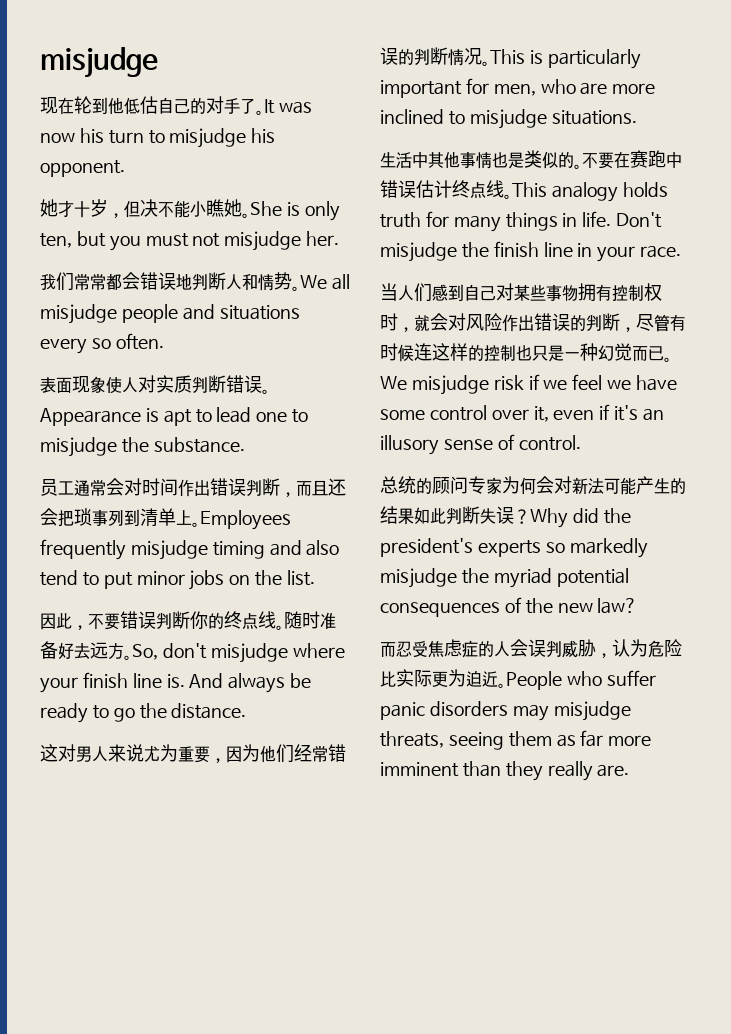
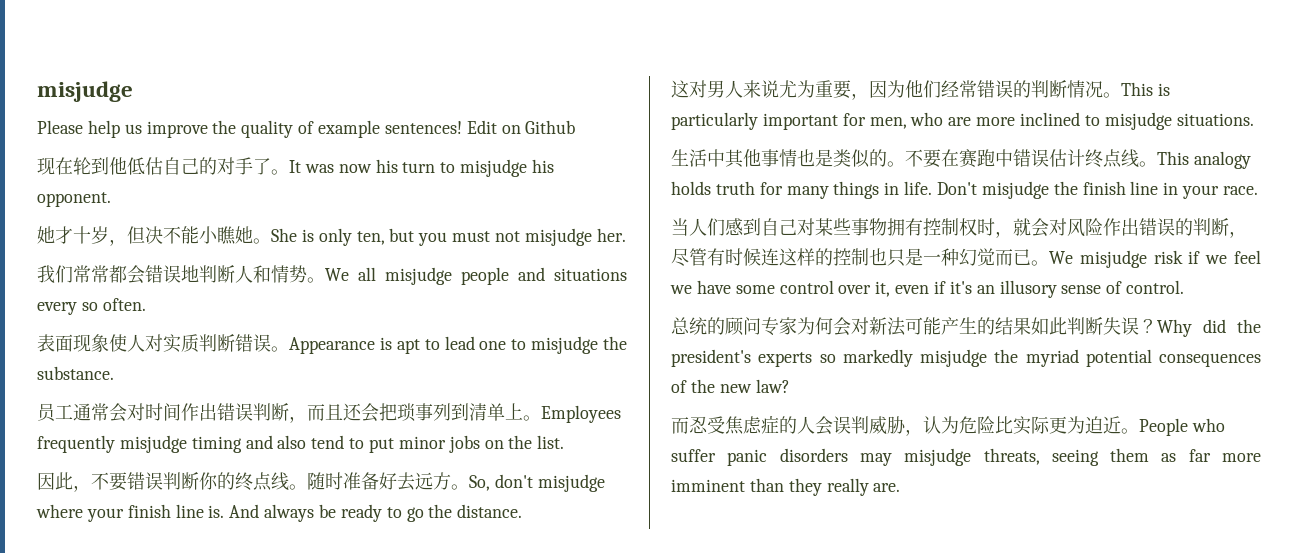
[40,47,158,78] misjudge -> [37,81,133,102] [37,120,576,138] misjudge // Please help us improve the quality of example sentences! Edit on Github

